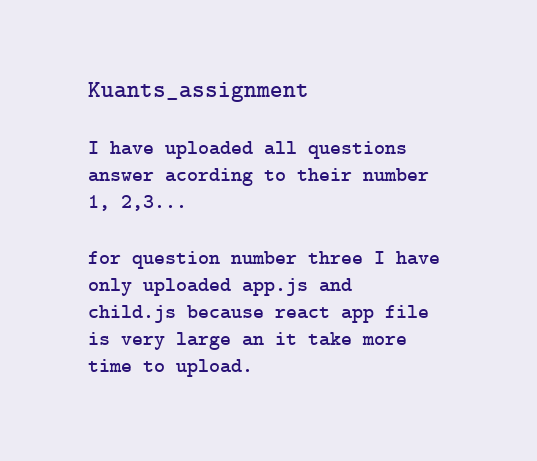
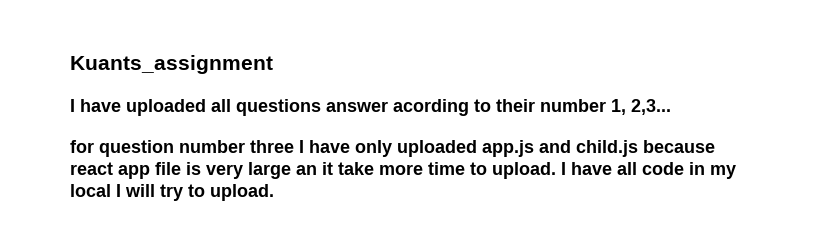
(253, 368) none -> [561,162,736,179] [70,184,274,201] I have all code in my local I will try to upload.

